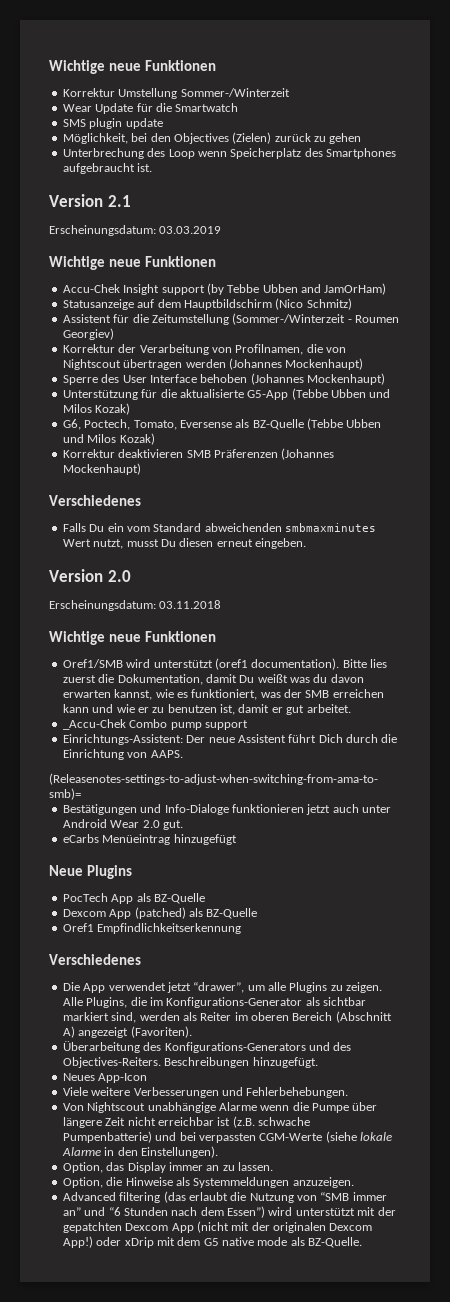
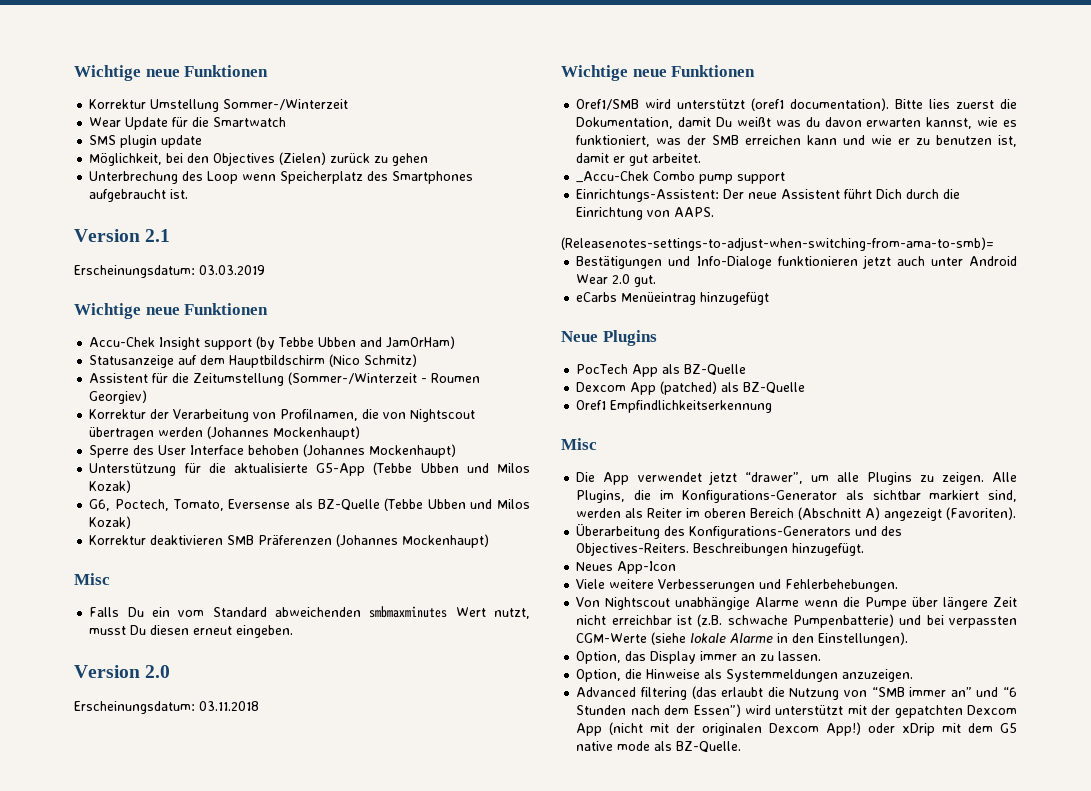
[49,495,141,506] Verschiedenes -> [74,573,110,585] Misc
[49,954,141,965] Verschiedenes -> [561,438,597,450] Misc

